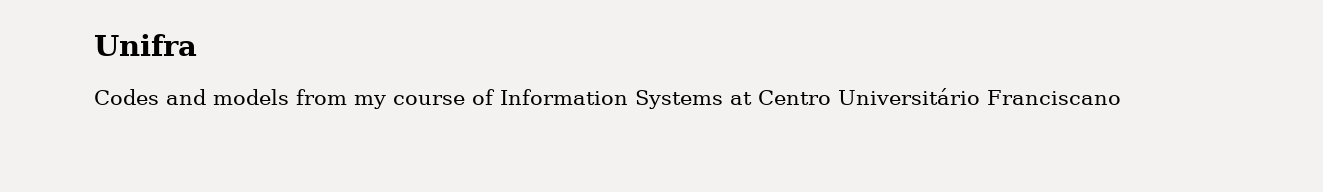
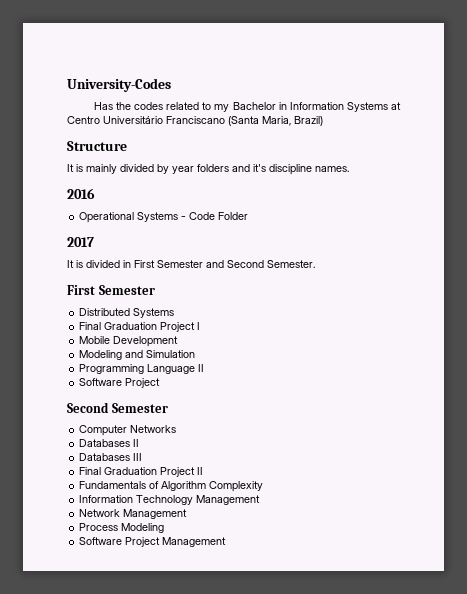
[94,34,197,56] [94,89,495,109] Unifra // Codes and models from my course of -> [67,78,171,92] [93,102,287,112] University-Codes // Has the codes related to my Bachelor in
(1121, 97) none -> [228,116,323,126] [67,141,127,151] [67,164,349,175] [67,188,95,199] [79,212,249,223] [67,237,94,247] [67,260,315,268] [67,285,155,295] [79,308,175,318] [79,322,201,332] [79,336,179,347] [79,350,196,360] [79,364,205,374] [79,378,161,388] [67,402,168,413] [79,425,177,436] [79,439,140,447] [79,453,143,461] [79,467,204,477] [79,481,264,492] [79,495,261,505] [79,509,188,519] [79,523,165,533] [79,537,227,547] (Santa Maria, Brazil) // Structure // It is mainly divided by year folders and it's discipline names. // 2016 // Operational Systems - Code Folder // 2017 // It is divided in First Semester and Second Semester. // First Semester // Distributed Systems // Final Graduation Project I // Mobile Development // Modeling and Simulation // Programming Language II // Software Project // Second Semester // Computer Networks // Databases II // Databases III // Final Graduation Project II // Fundamentals of Algorithm Complexity // Information Technology Management // Network Management // Process Modeling // Software Project Management

